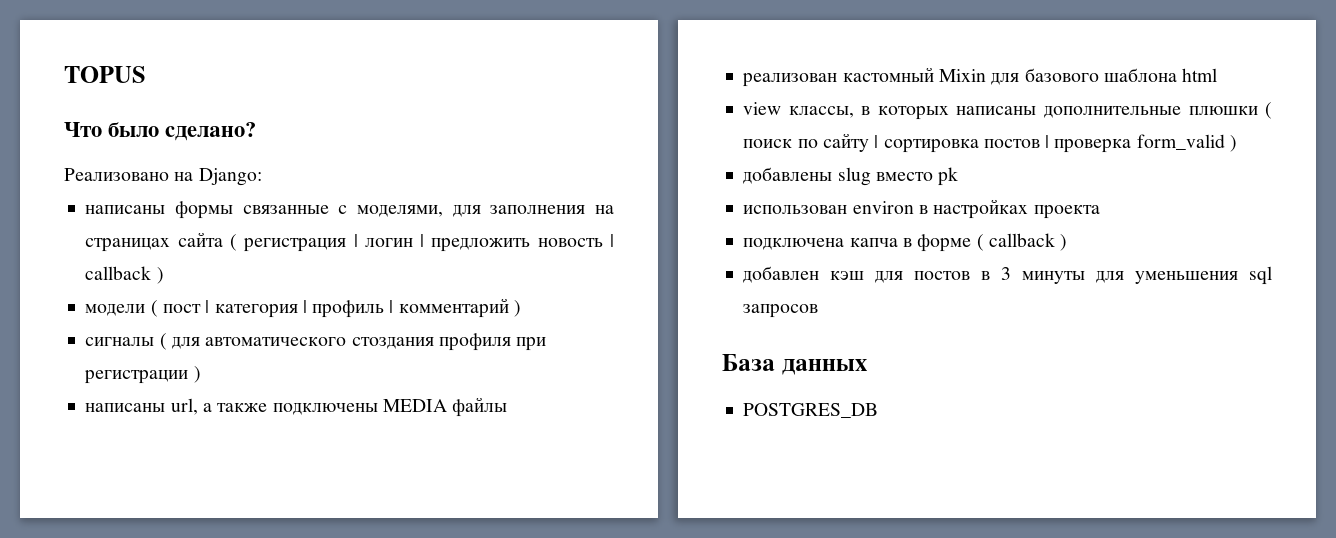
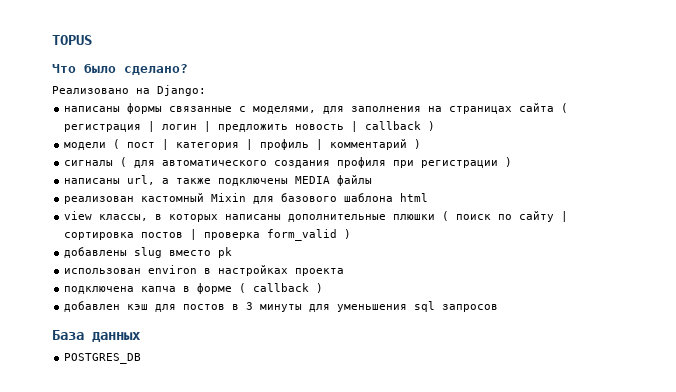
[351,337,434,349] стоздания -> [274,160,331,168] создания

